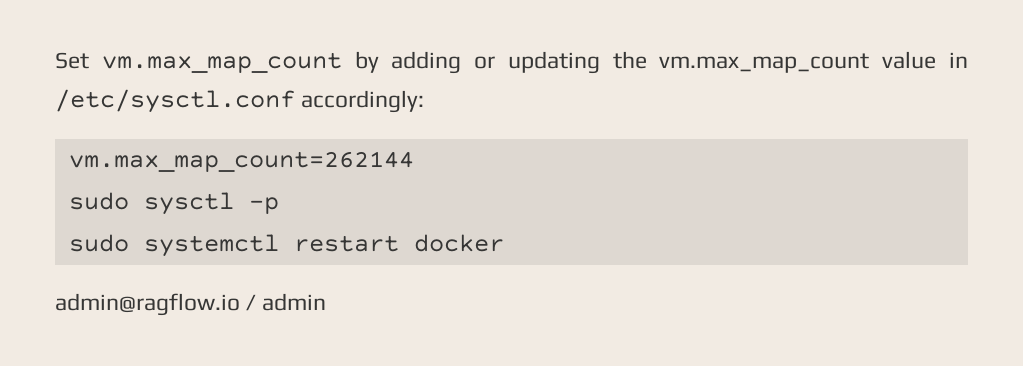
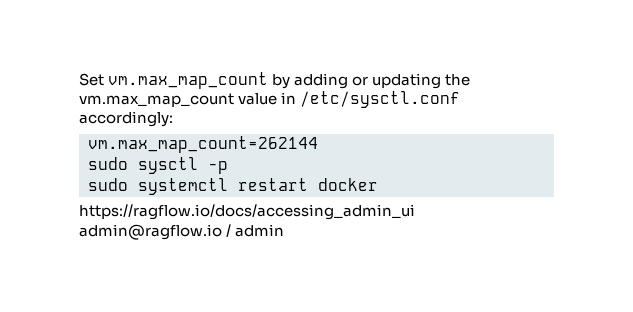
(504, 243) none -> [79,204,415,220] https://ragflow.io/docs/accessing_admin_ui

